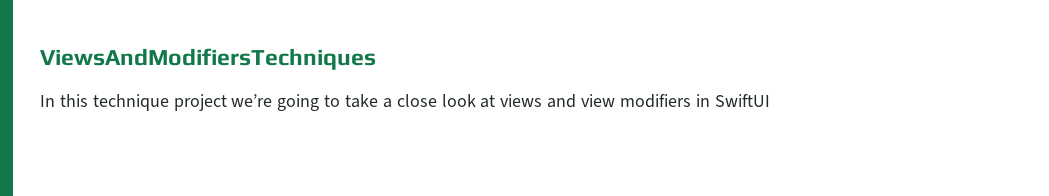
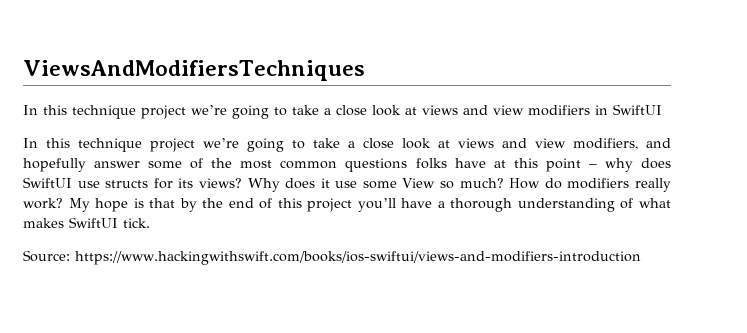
(770, 100) none -> [23,138,671,152] [23,158,672,172] [23,177,671,192] [23,198,671,212] [23,217,150,228] [23,250,641,265] // In this technique project we’re going to take a close look at views and view modifiers, and hopefully answer some of the most common questions folks have at this point – why does SwiftUI use structs for its views? Why does it use some View so much? How do modifiers really work? My hope is that by the end of this project you’ll have a thorough understanding of what makes SwiftUI tick. // Source: https://www.hackingwithswift.com/books/ios-swiftui/views-and-modifiers-introduction

